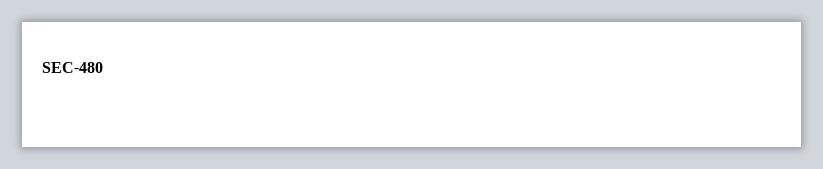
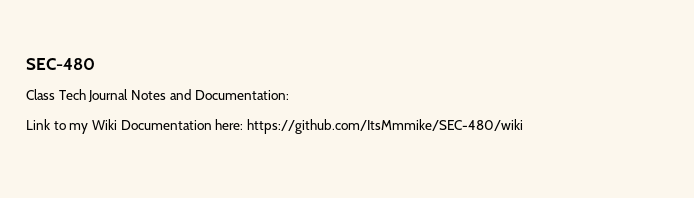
(103, 67) none -> [26,89,290,102] [26,119,523,134] // Class Tech Journal Notes and Documentation: // Link to my Wiki Documentation here: https://github.com/ItsMmmike/SEC-480/wiki

